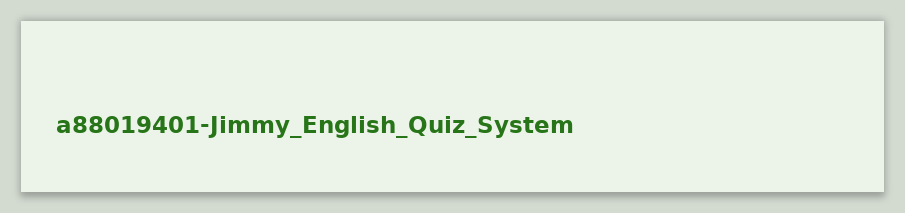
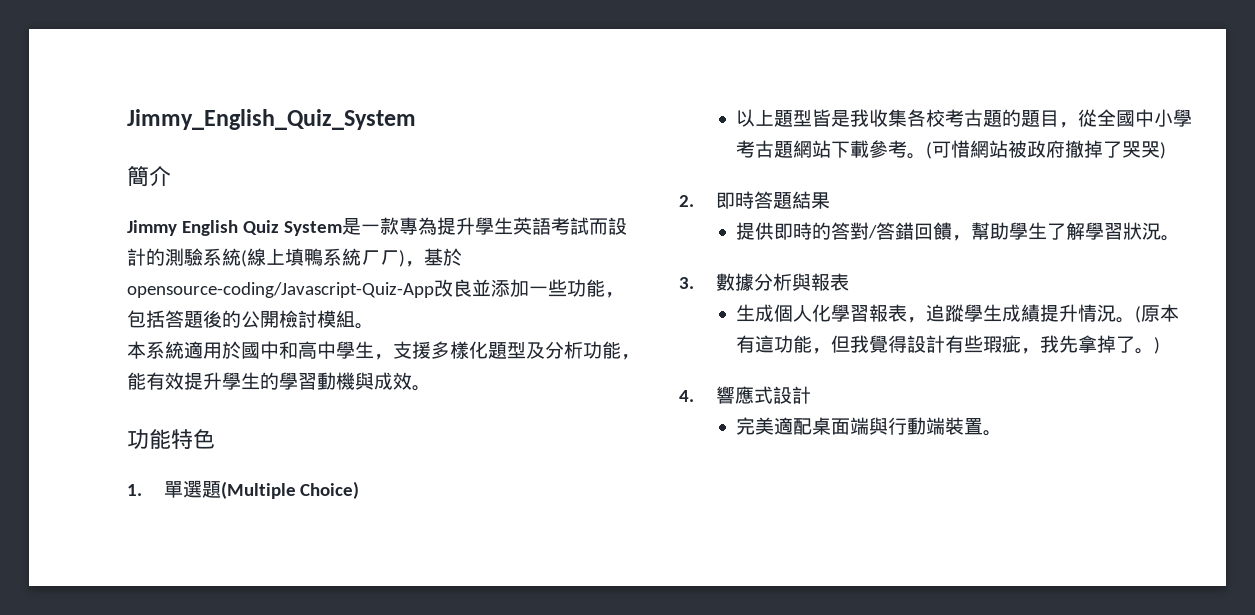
[56,116,574,138] a88019401-Jimmy_English_Quiz_System -> [127,109,416,130] [127,166,171,187] [127,217,627,236] [127,248,462,267] [127,279,624,298] [127,310,374,329] [127,341,640,360] [127,372,431,391] [127,429,215,449] [127,480,360,499] [735,109,1192,128] [735,140,1166,159] [679,191,830,209] [735,222,1180,241] [679,273,849,291] [735,304,1179,323] [735,335,1160,354] [679,386,811,404] [735,417,1002,436] Jimmy_English_Quiz_System // 簡介 // Jimmy English Quiz System是一款專為提升學生英語考試而設計的測驗系統(線上填鴨系統ㄏㄏ)，基於opensource-coding/Javascript-Quiz-App改良並添加一些功能，包括答題後的公開檢討模組。 // 本系統適用於國中和高中學生，支援多樣化題型及分析功能，能有效提升學生的學習動機與成效。 // 功能特色 // 1.單選題(Multiple Choice) // 以上題型皆是我收集各校考古題的題目，從全國中小學考古題網站下載參考。(可惜網站被政府撤掉了哭哭) // 2.即時答題結果 // 提供即時的答對/答錯回饋，幫助學生了解學習狀況。 // 3.數據分析與報表 // 生成個人化學習報表，追蹤學生成績提升情況。(原本有這功能，但我覺得設計有些瑕疵，我先拿掉了。) // 4.響應式設計 // 完美適配桌面端與行動端裝置。

